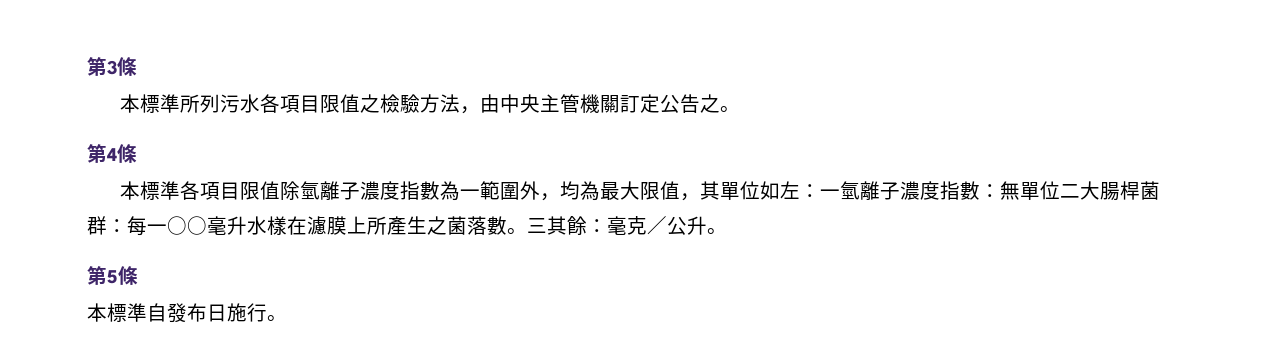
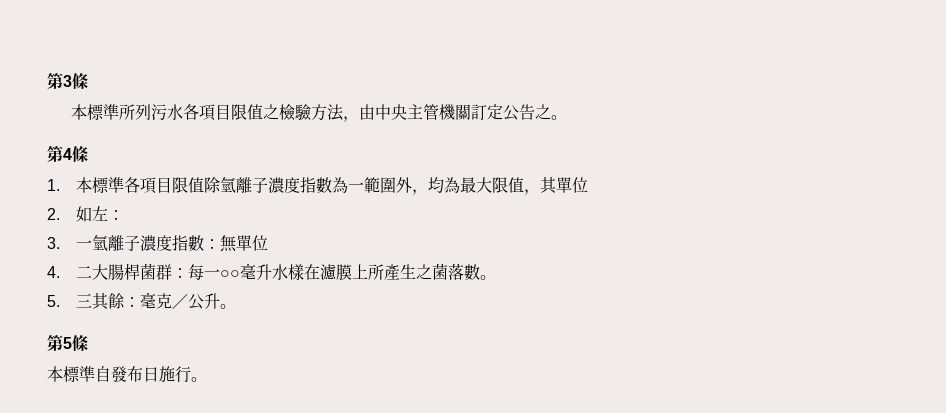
(137, 153) none -> [47,179,60,191] 1.
(760, 190) none -> [47,208,60,220] // 2.
(820, 191) none -> [47,237,60,249] // 3.
(1060, 190) none -> [47,266,60,278] // 4.
(527, 231) none -> [47,295,60,307] // 5.

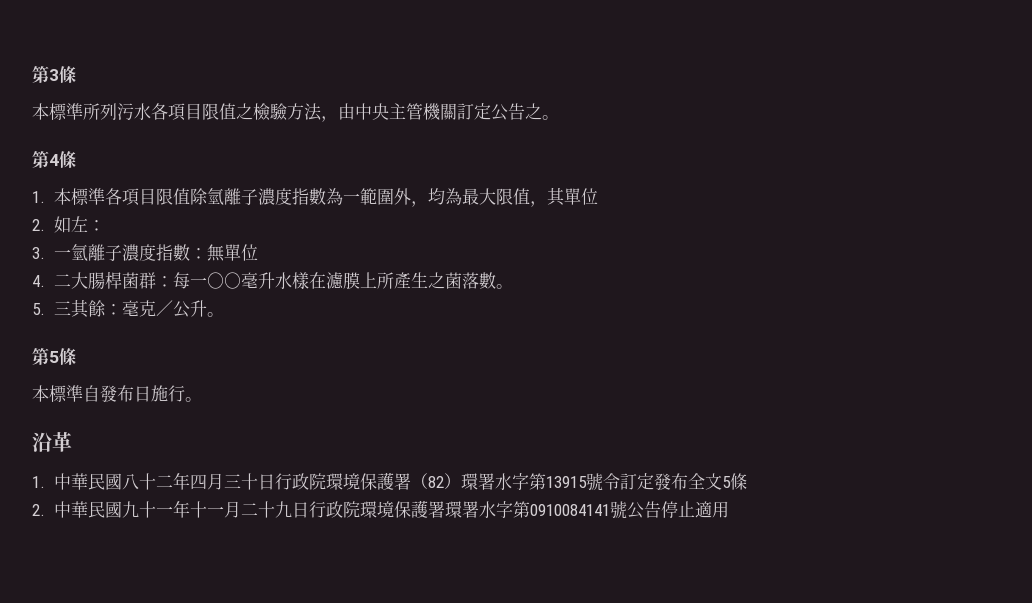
(207, 379) none -> [32,432,72,452] [32,472,747,491] [32,500,729,519] // 沿革 // 1.中華民國八十二年四月三十日行政院環境保護署（82）環署水字第13915號令訂定發布全文5條 // 2.中華民國九十一年十一月二十九日行政院環境保護署環署水字第0910084141號公告停止適用

